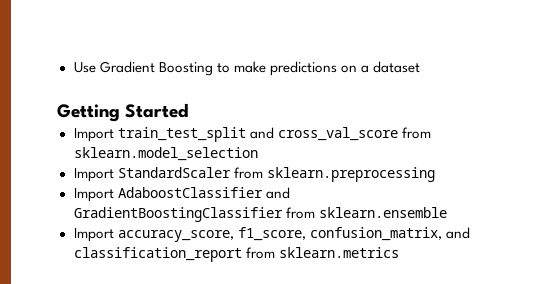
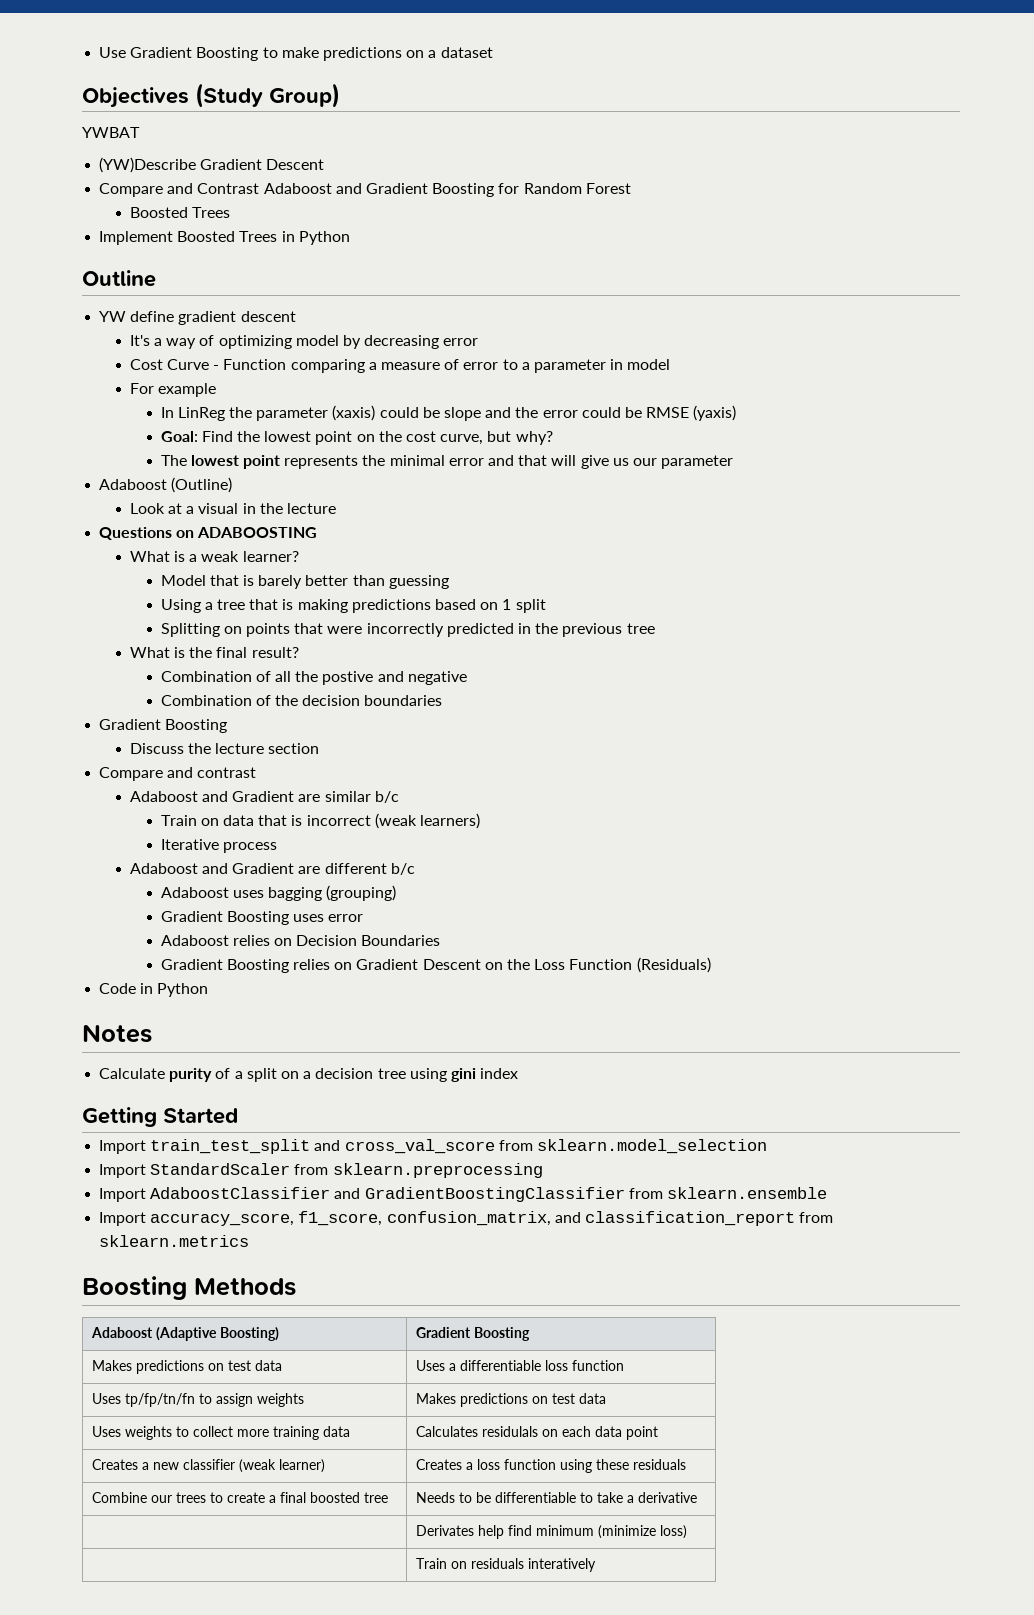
(420, 67) none -> [82,83,340,108] [82,127,140,138] [99,157,325,173] [99,183,631,197] [129,207,231,218] [99,231,350,245] [82,270,156,287] [99,311,296,325] [129,335,479,349] [129,359,671,373] [129,383,217,397] [160,405,737,421] [160,431,553,445] [160,455,734,469] [99,477,233,493] [129,503,336,514] [99,527,318,540] [129,551,299,562] [160,575,449,589] [160,599,546,613] [160,623,655,637] [129,647,299,658] [160,671,467,685] [160,695,443,706] [99,719,228,733] [129,743,320,754] [99,767,257,781] [129,791,399,803] [160,813,480,829] [160,839,277,853] [129,863,415,875] [160,885,397,901] [160,911,364,925] [160,935,441,946] [160,957,711,973] [99,983,209,997] [82,1024,152,1043] [99,1068,519,1082] // Objectives (Study Group) // YWBAT // (YW)Describe Gradient Descent // Compare and Contrast Adaboost and Gradient Boosting for Random Forest // Boosted Trees // Implement Boosted Trees in Python // Outline // YW define gradient descent // It's a way of optimizing model by decreasing error // Cost Curve - Function comparing a measure of error to a parameter in model // For example // In LinReg the parameter (xaxis) could be slope and the error could be RMSE (yaxis) // Goal: Find the lowest point on the cost curve, but why? // The lowest point represents the minimal error and that will give us our parameter // Adaboost (Outline) // Look at a visual in the lecture // Questions on ADABOOSTING // What is a weak learner? // Model that is barely better than guessing // Using a tree that is making predictions based on 1 split // Splitting on points that were incorrectly predicted in the previous tree // What is the final result? // Combination of all the postive and negative // Combination of the decision boundaries // Gradient Boosting // Discuss the lecture section // Compare and contrast // Adaboost and Gradient are similar b/c // Train on data that is incorrect (weak learners) // Iterative process // Adaboost and Gradient are different b/c // Adaboost uses bagging (grouping) // Gradient Boosting uses error // Adaboost relies on Decision Boundaries // Gradient Boosting relies on Gradient Descent on the Loss Function (Residuals) // Code in Python // Notes // Calculate purity of a split on a decision tree using gini index
(399, 252) none -> [82,1276,296,1300] [91,1327,279,1341] [416,1327,530,1341] [92,1360,283,1374] [416,1360,625,1371] [92,1393,305,1407] [416,1393,607,1407] [92,1426,351,1440] [416,1426,659,1440] [92,1459,326,1473] [416,1459,687,1473] [92,1492,389,1503] [416,1492,698,1503] [416,1525,688,1539] [416,1558,597,1572] // Boosting Methods // Adaboost (Adaptive Boosting) | Gradient Boosting // Makes predictions on test data | Uses a differentiable loss function // Uses tp/fp/tn/fn to assign weights | Makes predictions on test data // Uses weights to collect more training data | Calculates residulals on each data point // Creates a new classifier (weak learner) | Creates a loss function using these residuals // Combine our trees to create a final boosted tree | Needs to be differentiable to take a derivative // | Derivates help find minimum (minimize loss) // | Train on residuals interatively

